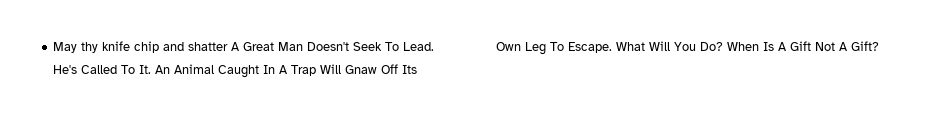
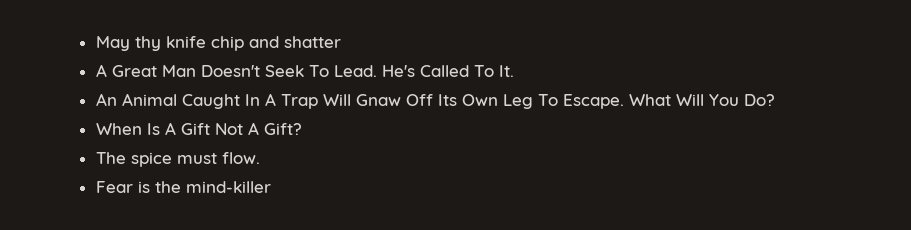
(229, 46) none -> (341, 42) //
(152, 69) none -> (514, 71) //
(724, 46) none -> (775, 100) //
(880, 46) none -> [95,152,260,167] [95,181,271,193] // The spice must flow. // Fear is the mind-killer

